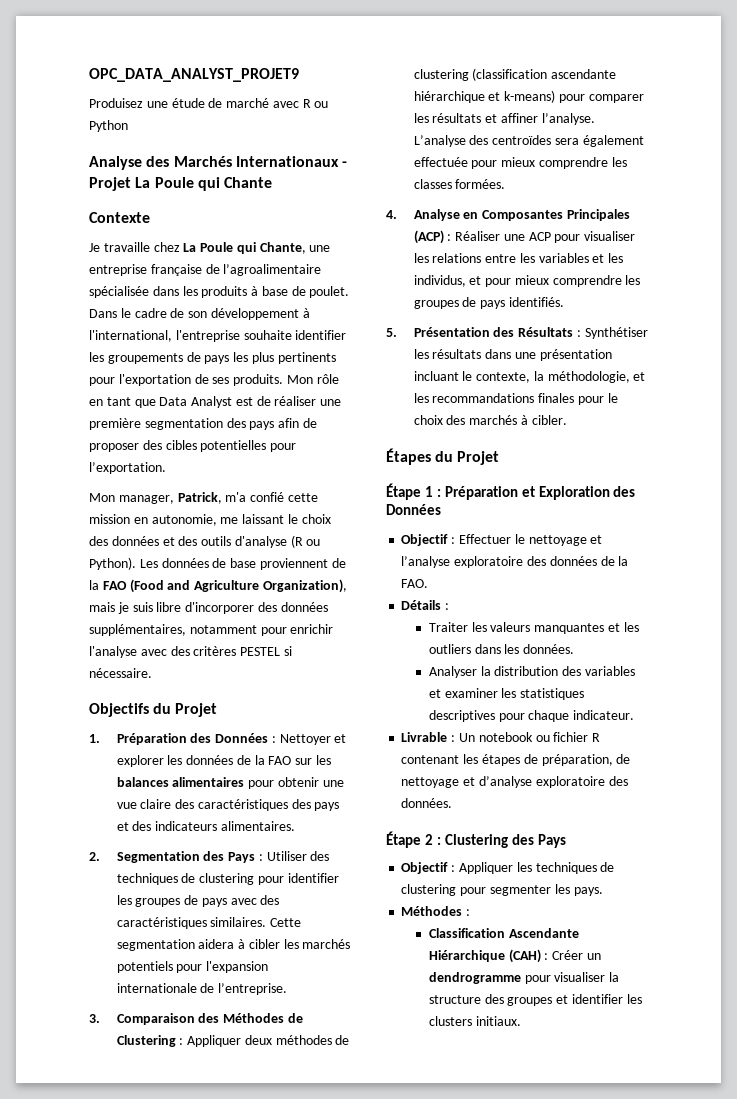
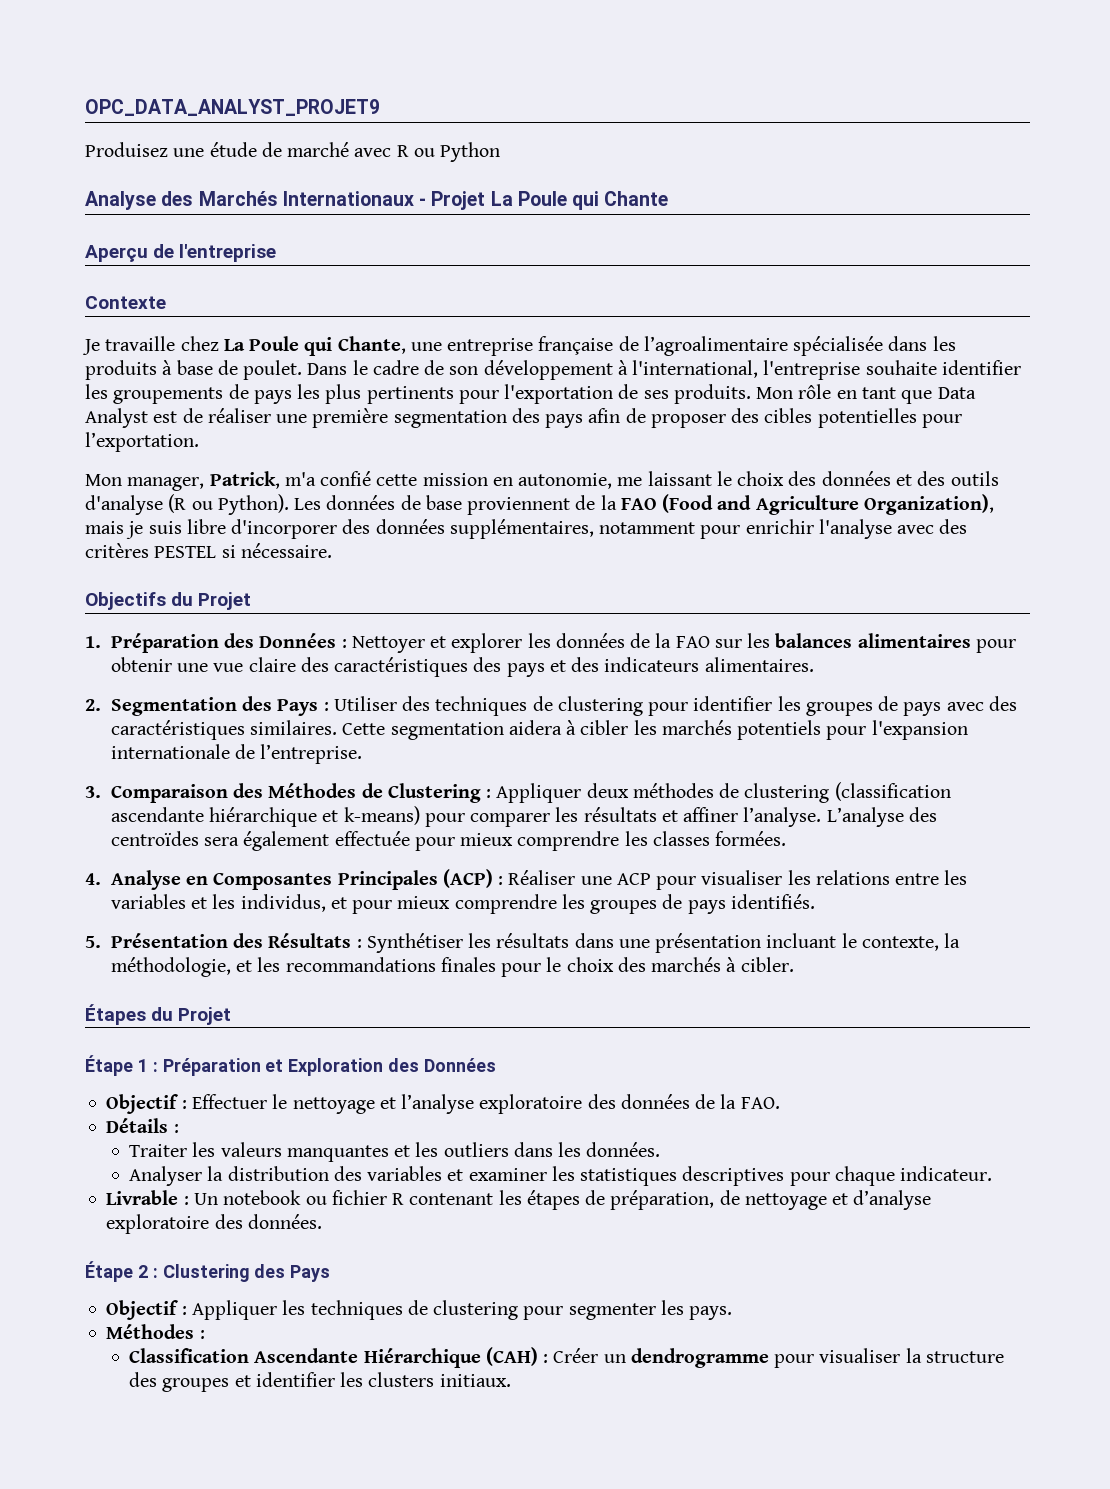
(273, 182) none -> [85,244,277,262] // Aperçu de l'entreprise

